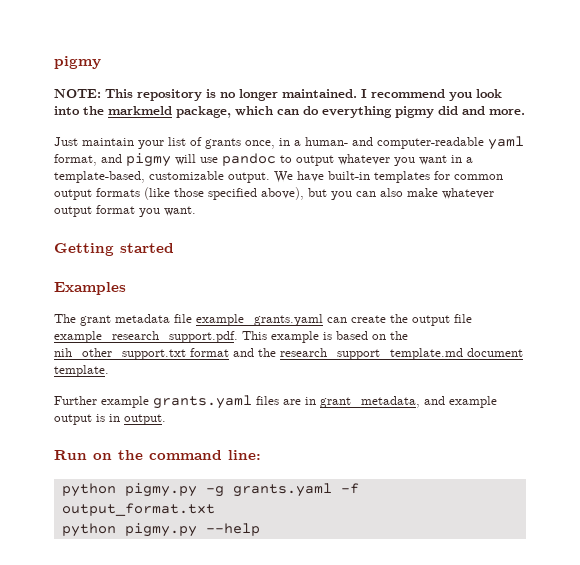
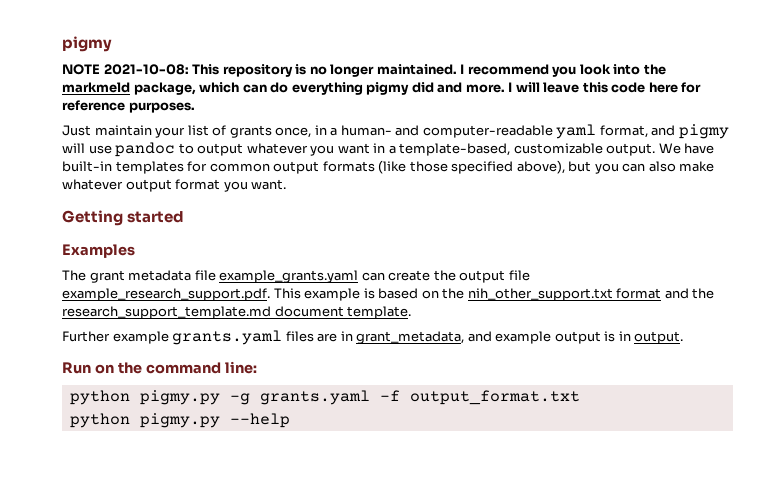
[54,89,101,98] NOTE: -> [62,64,189,75] NOTE 2021-10-08:
(525, 112) none -> [508,82,702,93] [62,100,195,113] I will leave this code here for reference purposes.

